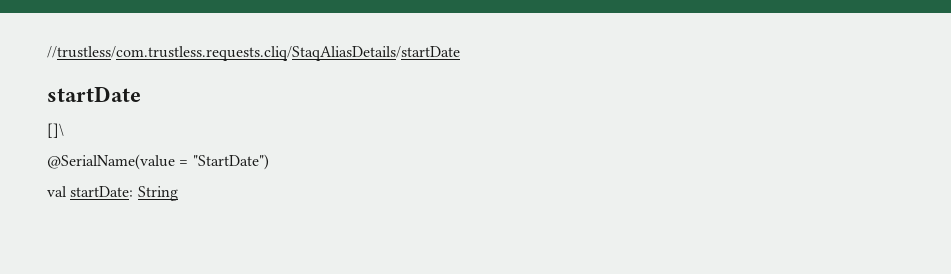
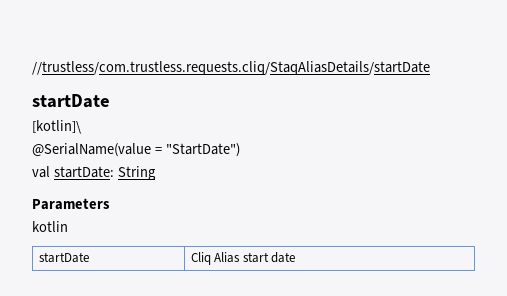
[47,123,64,138] []\ -> [32,120,81,134] [kotlin]\
(178, 193) none -> [32,198,110,210] [32,221,68,232] [38,252,89,263] [190,252,296,265] // Parameters // kotlin // startDate | Cliq Alias start date

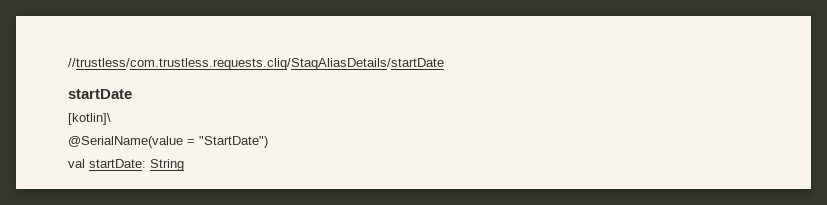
[32,198,110,210] [32,221,68,232] [38,252,89,263] [190,252,296,265] // Parameters // kotlin // startDate | Cliq Alias start date -> (184, 165) none

